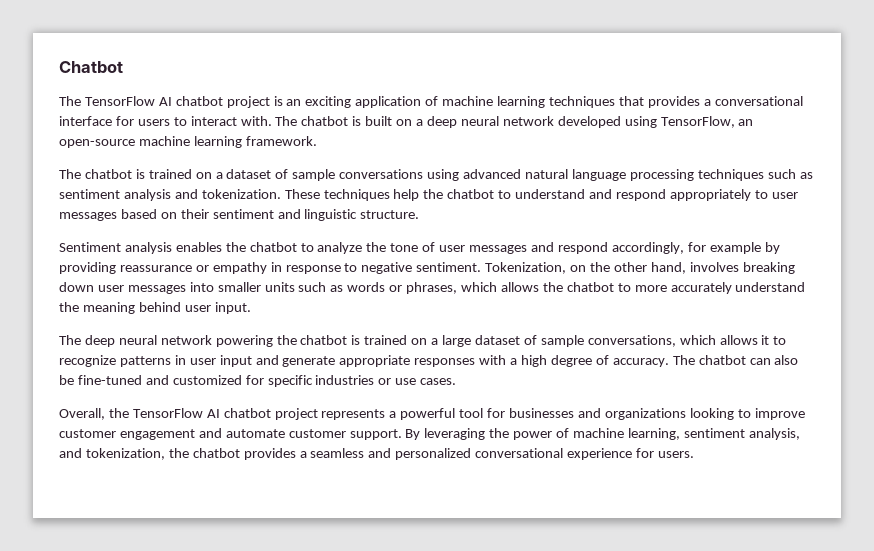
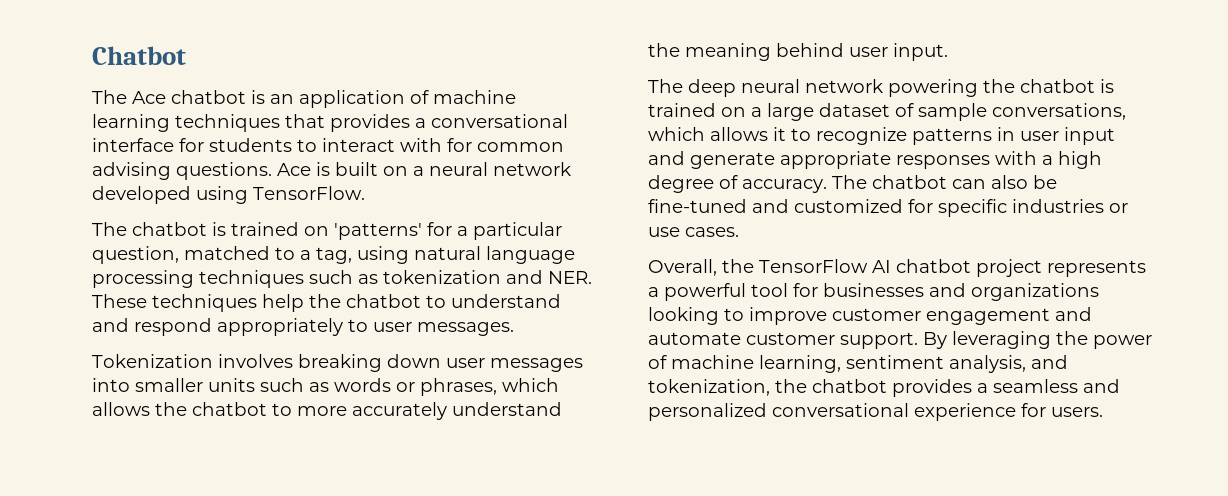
[84,96,270,108] TensorFlow AI chatbot project -> [132,90,246,104] Ace chatbot
[305,96,352,108] exciting -> (294, 99) none
[137,119,170,126] users -> [209,138,292,152] students
[240,116,349,126] with. The chatbot -> [400,138,564,152] [92,162,311,180] with for common advising questions. Ace
[426,116,457,128] deep -> (424, 171) none
[660,116,754,128] [59,136,317,148] TensorFlow, an open-source machine learning framework. -> [253,186,365,200] TensorFlow.
[215,169,522,181] a dataset of sample conversations using advanced -> [334,222,562,240] [92,246,409,264] 'patterns' for a particular question, matched to a tag, using
[59,189,281,201] sentiment analysis and tokenization. -> [383,270,592,284] tokenization and NER.
[59,209,420,221] [59,242,780,254] [59,262,686,274] messages based on their sentiment and linguistic structure. // Sentiment analysis enables the chatbot to analyze the tone of user messages and respond accordingly, for example by providing reassurance or empathy in response to negative sentiment. Tokenization, on the other hand, -> [417,322,514,336] [92,354,213,368] messages. // Tokenization

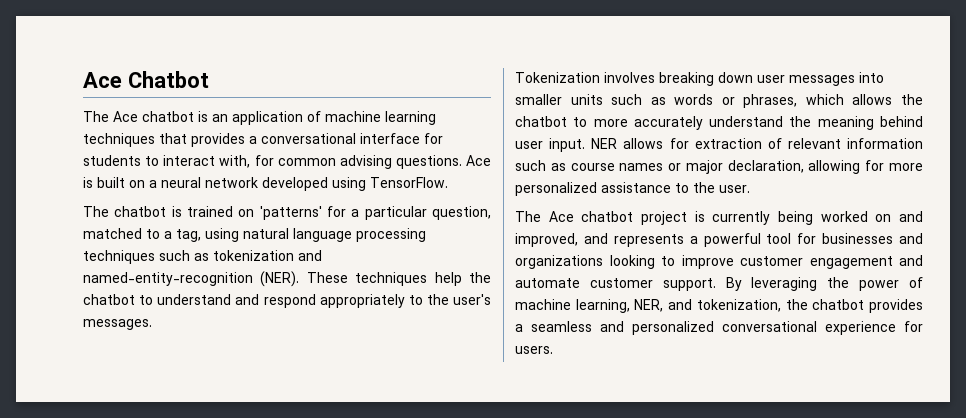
(92, 55) none -> [83,72,122,88] Ace
[400,138,442,152] with -> [219,155,251,168] with,
[548,271,592,284] NER. -> [83,271,300,287] named-entity-recognition (NER).
[373,322,412,332] user -> [426,294,491,305] the user's
[648,79,1114,97] [648,103,1126,121] [648,127,1115,145] [648,151,1102,169] [648,175,1057,193] [648,199,1128,217] [648,227,739,237] [648,259,1042,277] // The deep neural network powering the chatbot is trained on a large dataset of sample conversations, which allows it to recognize patterns in user input and generate appropriate responses with a high degree of accuracy. The chatbot can also be fine-tuned and customized for specific industries or use cases. // Overall, the TensorFlow AI chatbot project -> [591,138,923,149] [515,160,923,174] [515,182,750,196] [515,211,923,225] [515,233,608,247] NER allows for extraction of relevant information such as course names or major declaration, allowing for more personalized assistance to the user. // The Ace chatbot project is currently being worked on and improved, and
[846,355,1026,373] sentiment analysis, -> [634,299,664,312] NER,

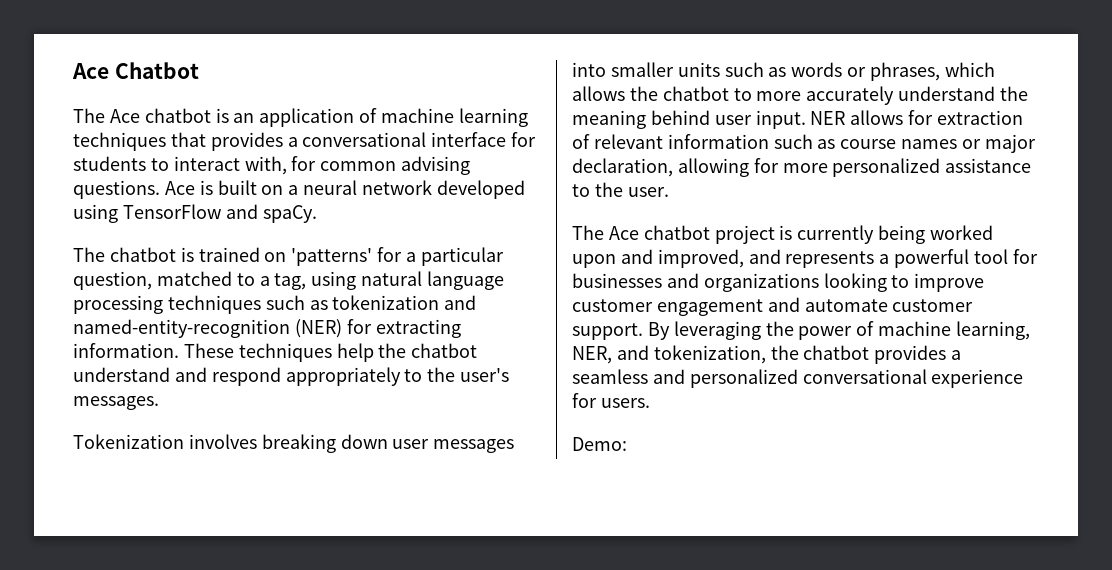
[370,177,448,188] TensorFlow. -> [122,204,317,223] TensorFlow and spaCy.
[260,271,300,287] (NER). -> [294,319,461,338] [73,343,179,358] (NER) for extracting information.
[139,295,154,305] to -> (478, 350) none
[875,214,892,222] on -> [572,254,616,268] upon
(553, 350) none -> [572,437,627,451] // Demo:

